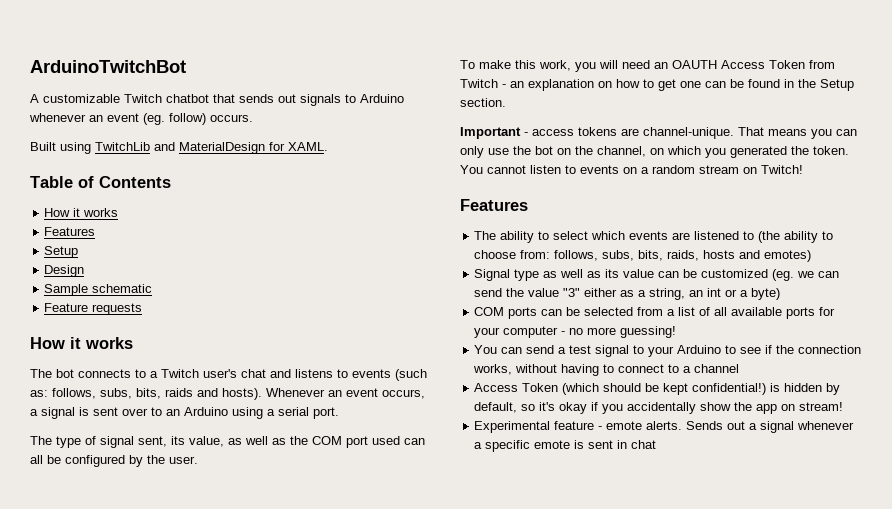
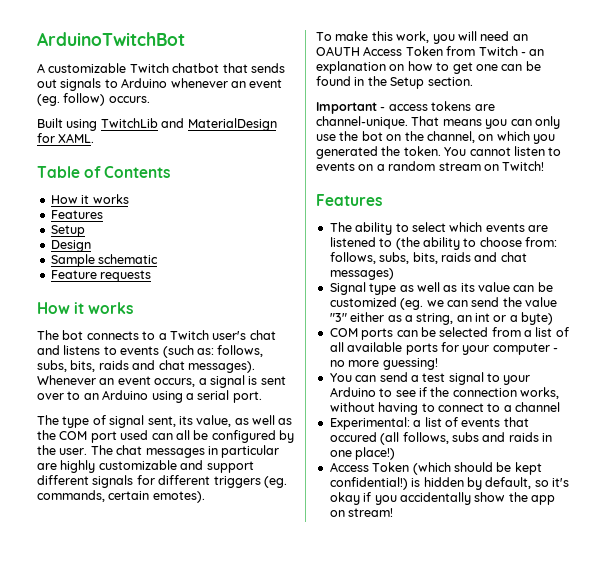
[222,388,262,400] hosts). -> [158,360,255,373] chat messages).
(198, 460) none -> [90,445,280,458] [37,460,254,473] [37,475,287,488] [37,490,205,503] The chat messages in particular are highly customizable and support different signals for different triggers (eg. commands, certain emotes).
[667,250,812,262] raids, hosts and emotes) -> [440,252,527,262] [329,268,394,280] raids and chat messages)
(740, 368) none -> [329,417,529,430] [329,432,552,445] [329,447,396,460] // Experimental: a list of events that occured (all follows, subs and raids in one place!)
[474,421,855,433] [474,440,657,452] // Experimental feature - emote alerts. Sends out a signal whenever a specific emote is sent in chat -> (394, 512) none

